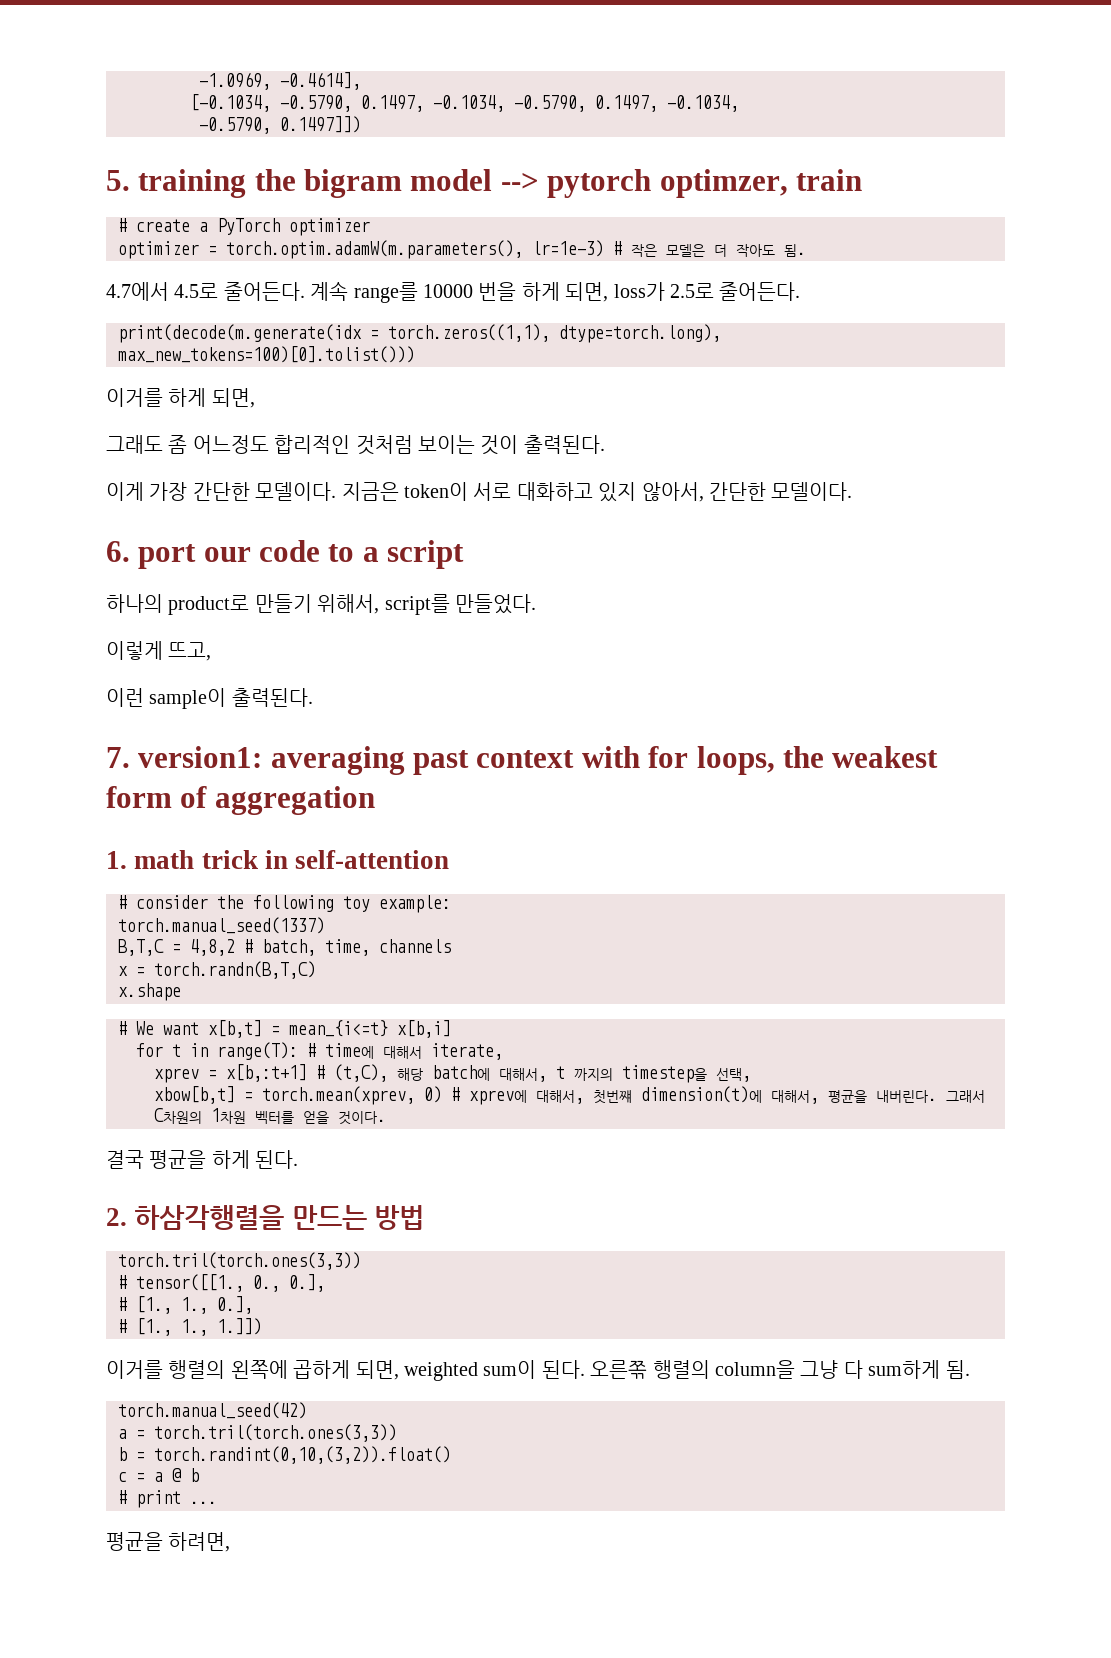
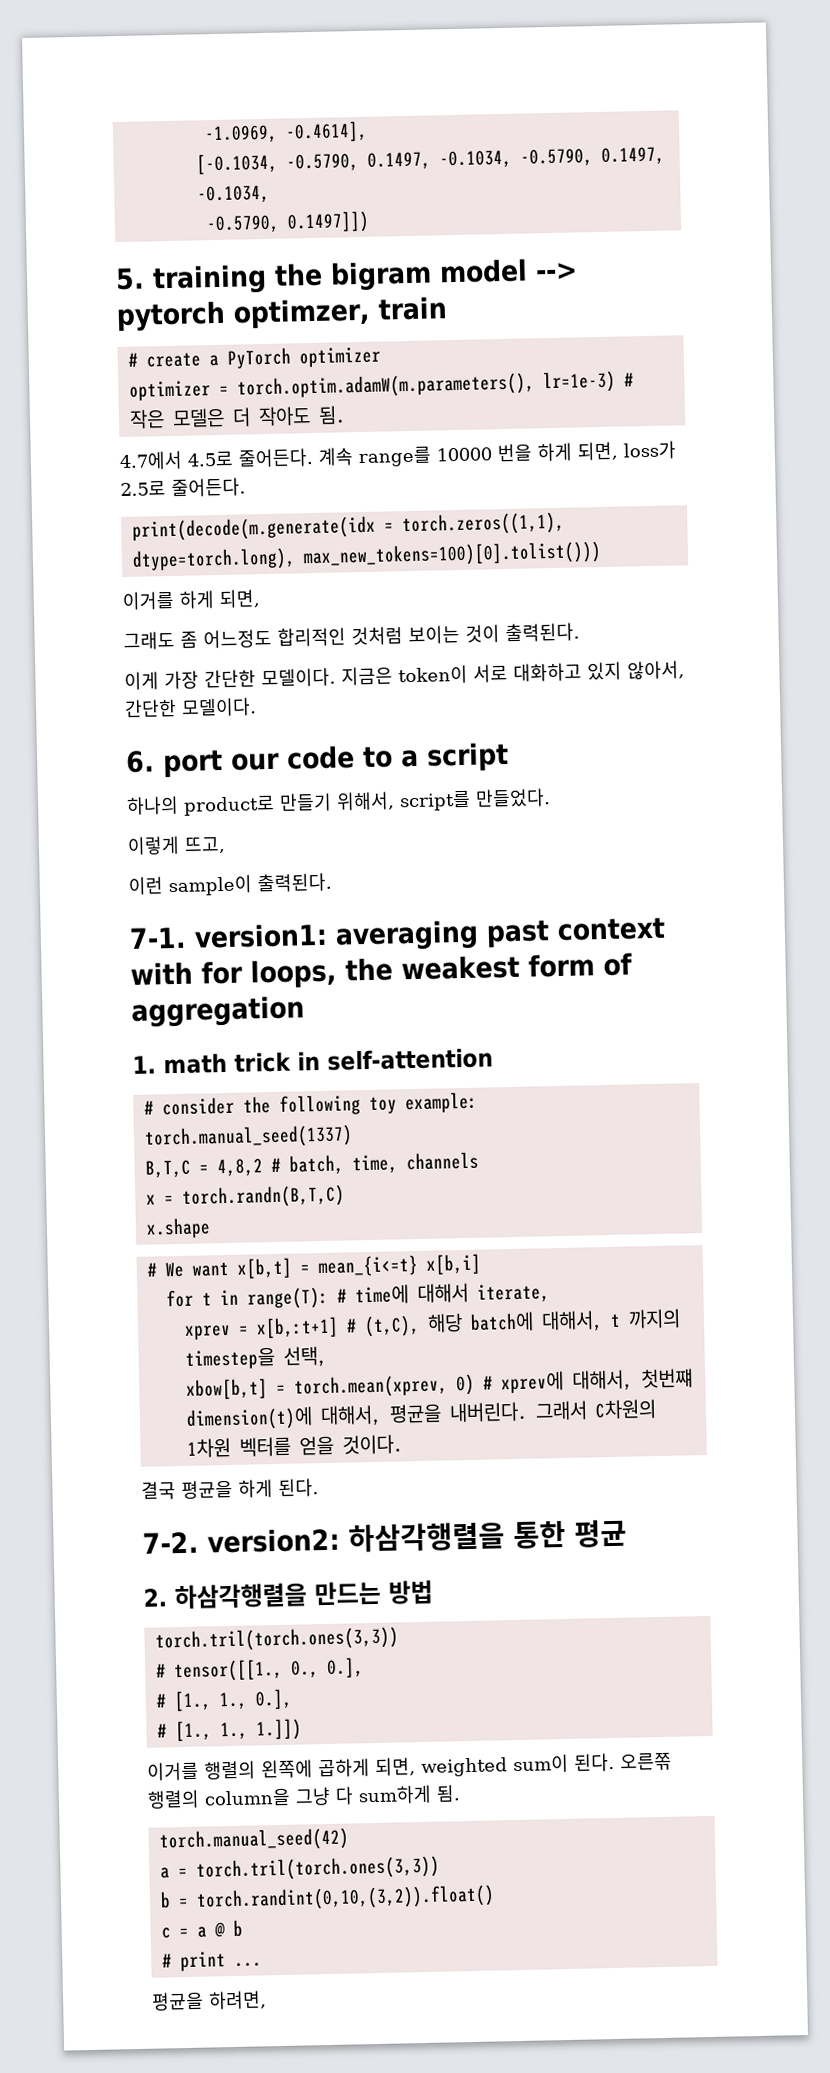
[106,747,130,768] 7. -> [129,926,187,949] 7-1.
(299, 1159) none -> [142,1518,627,1554] // 7-2. version2: 하삼각행렬을 통한 평균

